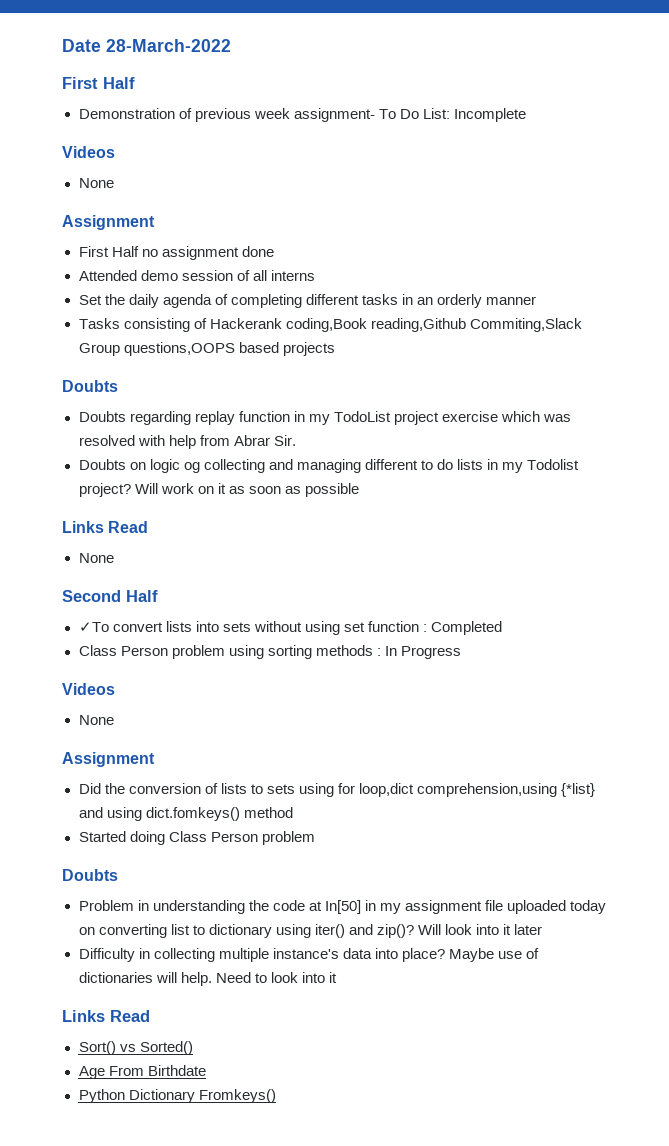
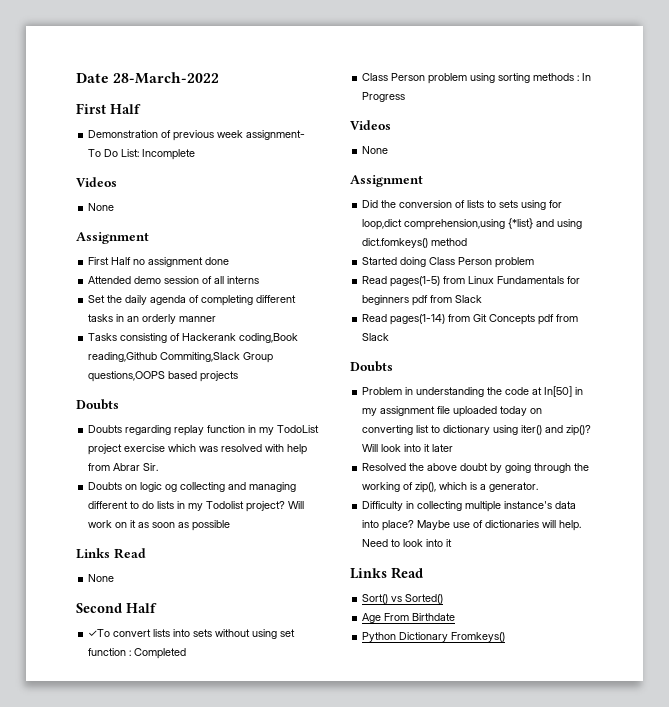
(315, 838) none -> [362,276,581,287] [362,295,483,306] [362,314,579,325] [362,333,390,341] // Read pages(1-5) from Linux Fundamentals for beginners pdf from Slack // Read pages(1-14) from Git Concepts pdf from Slack
(543, 929) none -> [362,463,590,473] [362,482,539,493] // Resolved the above doubt by going through the working of zip(), which is a generator.

